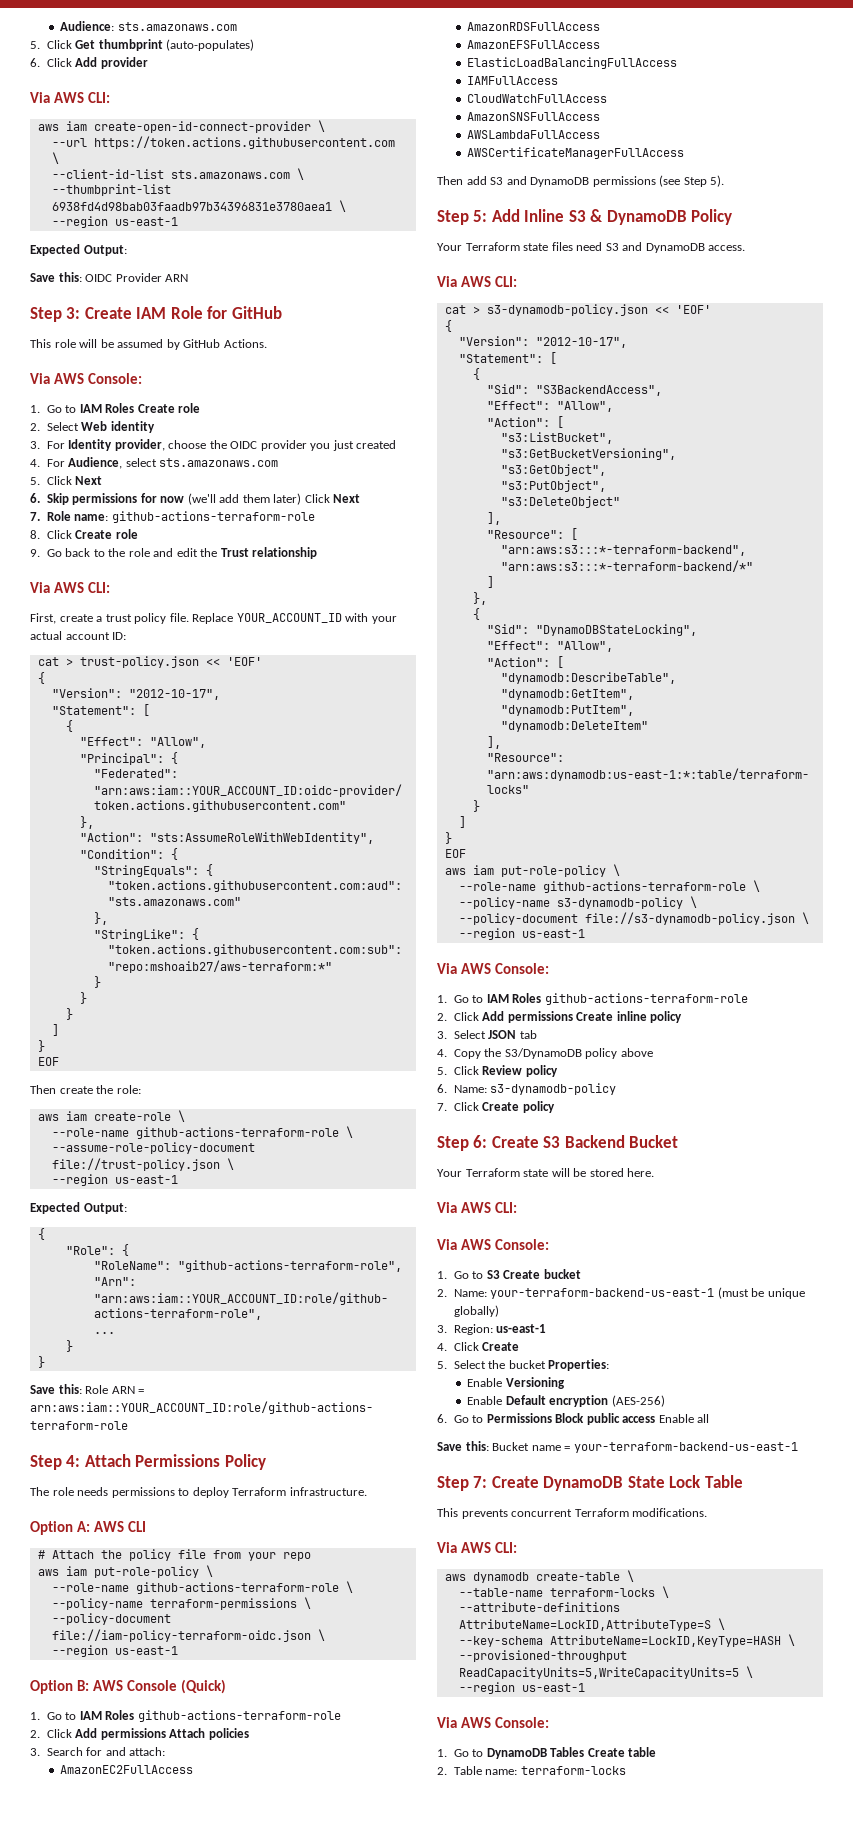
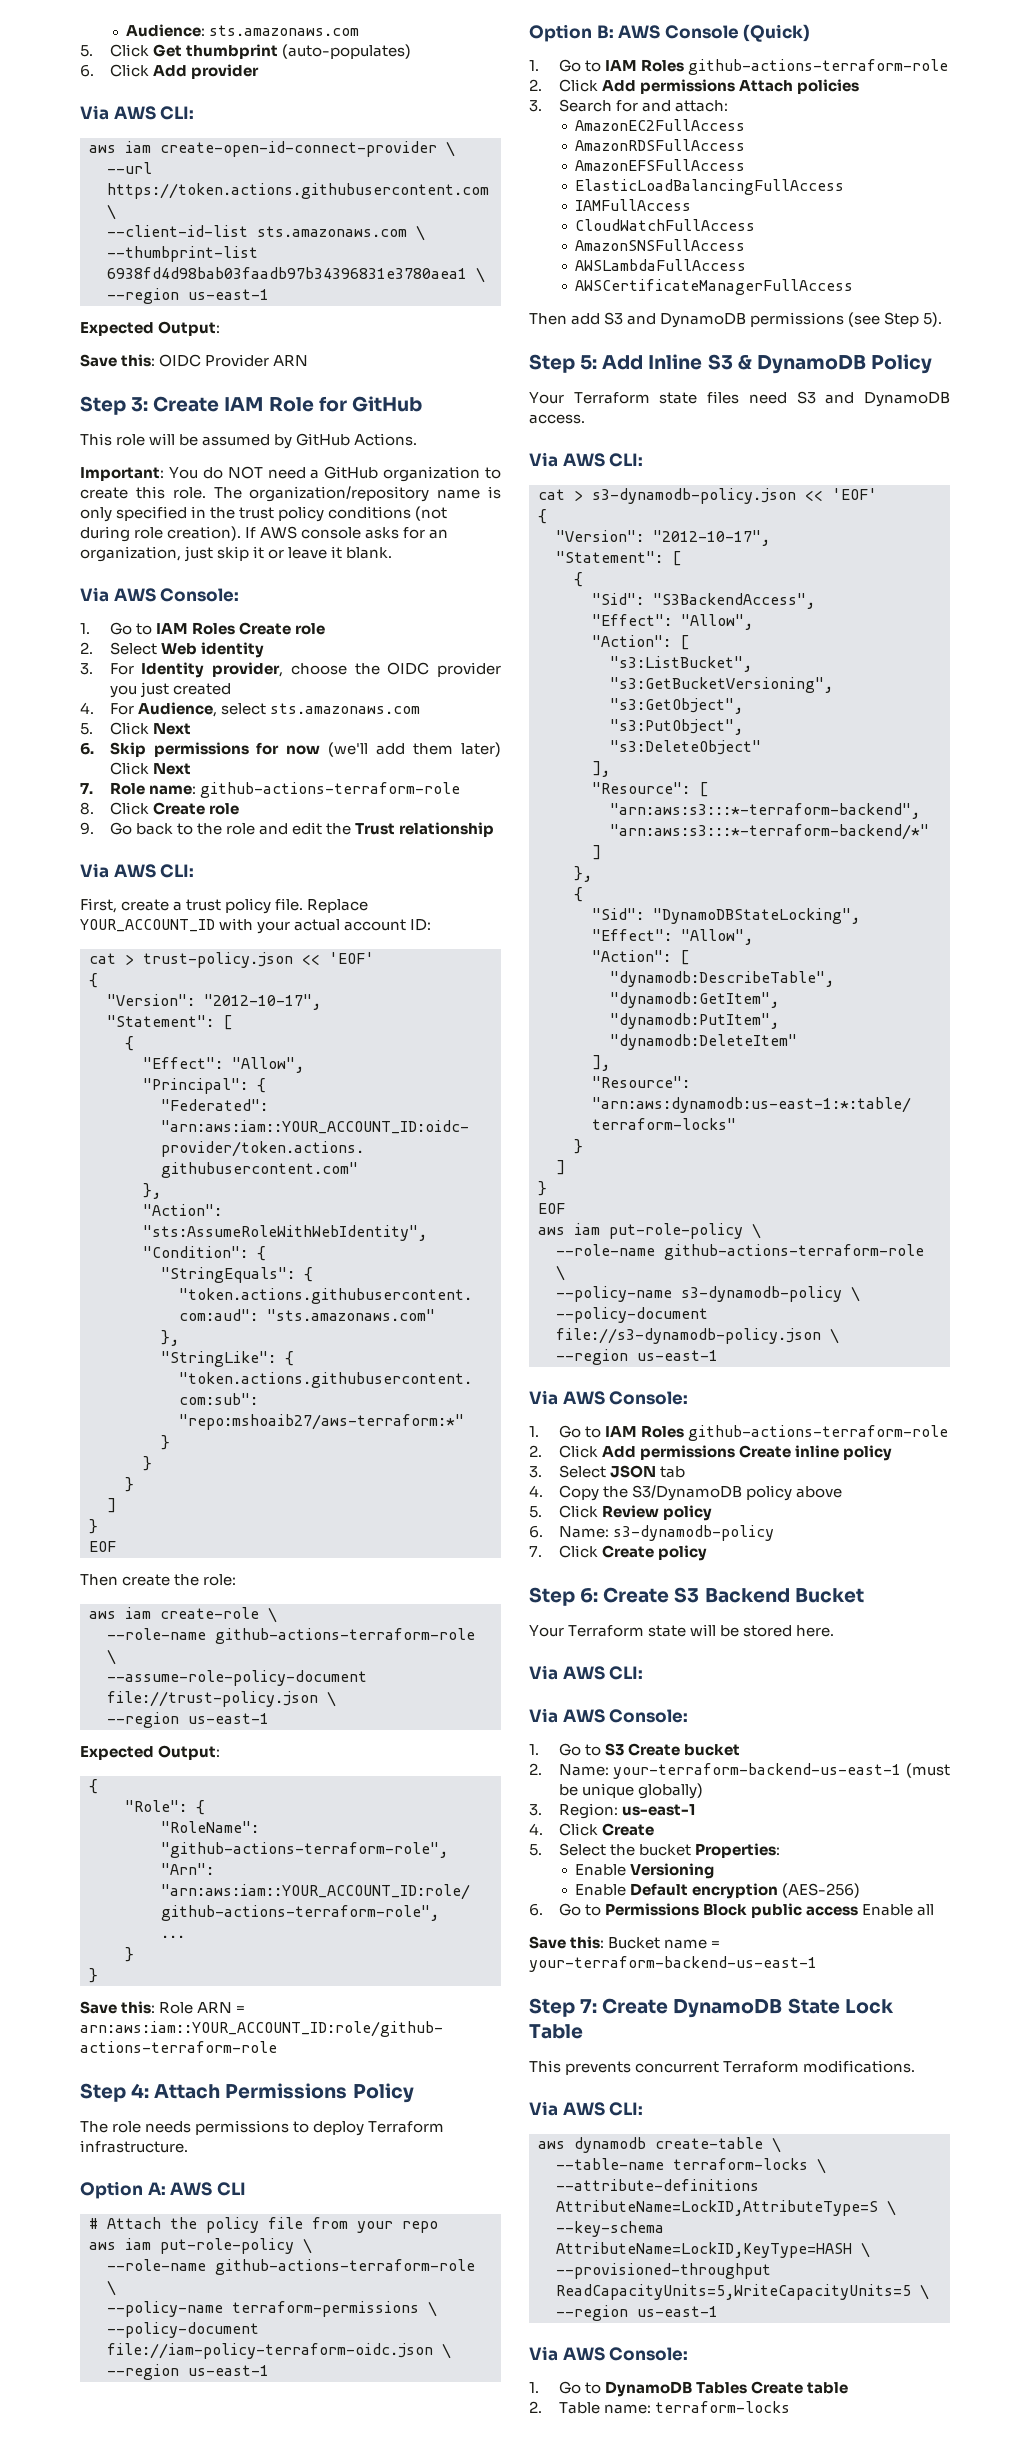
(267, 343) none -> [80,466,501,482] [80,486,501,502] [80,506,448,522] [80,526,449,542] [80,546,393,562] // Important: You do NOT need a GitHub organization to create this role. The organization/repository name is only specified in the trust policy conditions (not during role creation). If AWS console asks for an organization, just skip it or leave it blank.

